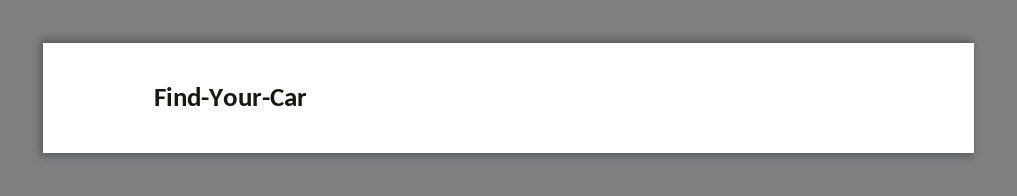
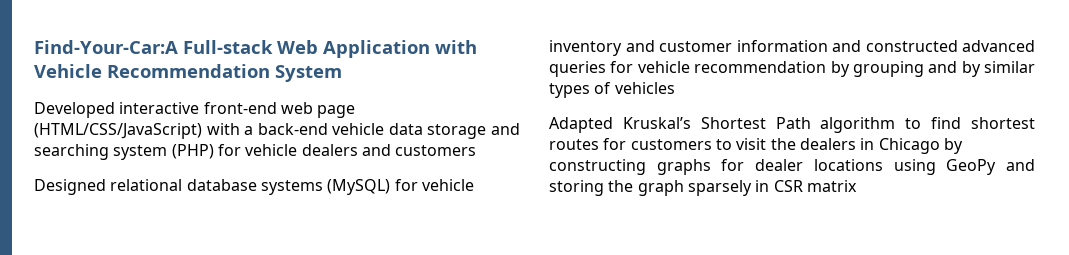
[154,87,307,106] Find-Your-Car -> [34,40,477,58] [34,64,342,82] [34,102,356,118] [34,123,520,139] [34,144,477,160] [34,179,474,195] [549,40,1035,56] [549,61,1035,77] [549,82,675,98] [549,117,1035,133] [549,138,963,154] [549,159,1035,175] [549,180,857,196] Find-Your-Car:A Full-stack Web Application with Vehicle Recommendation System // Developed interactive front-end web page (HTML/CSS/JavaScript) with a back-end vehicle data storage and searching system (PHP) for vehicle dealers and customers // Designed relational database systems (MySQL) for vehicle inventory and customer information and constructed advanced queries for vehicle recommendation by grouping and by similar types of vehicles // Adapted Kruskal’s Shortest Path algorithm to find shortest routes for customers to visit the dealers in Chicago by constructing graphs for dealer locations using GeoPy and storing the graph sparsely in CSR matrix

